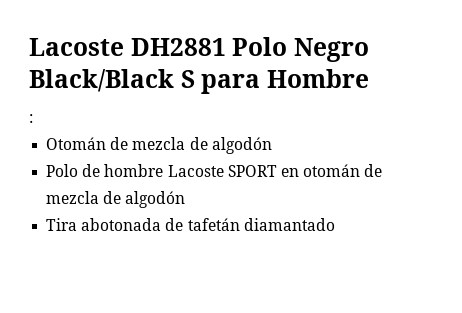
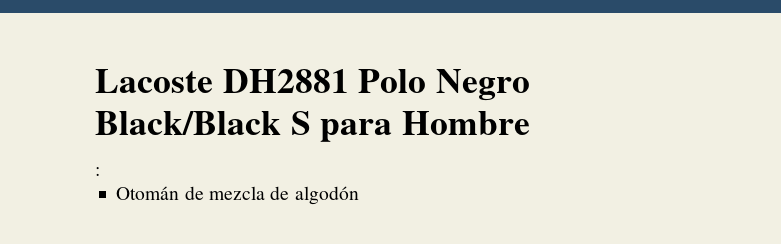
[46,164,383,177] [46,191,186,208] [46,218,335,231] // Polo de hombre Lacoste SPORT en otomán de mezcla de algodón // Tira abotonada de tafetán diamantado -> (359, 195) none

